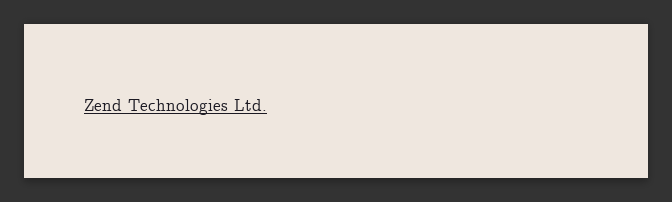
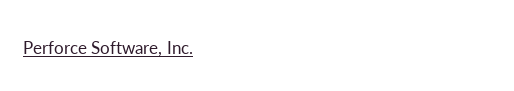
[84,99,267,115] Zend Technologies Ltd. -> [23,41,193,57] Perforce Software, Inc.

